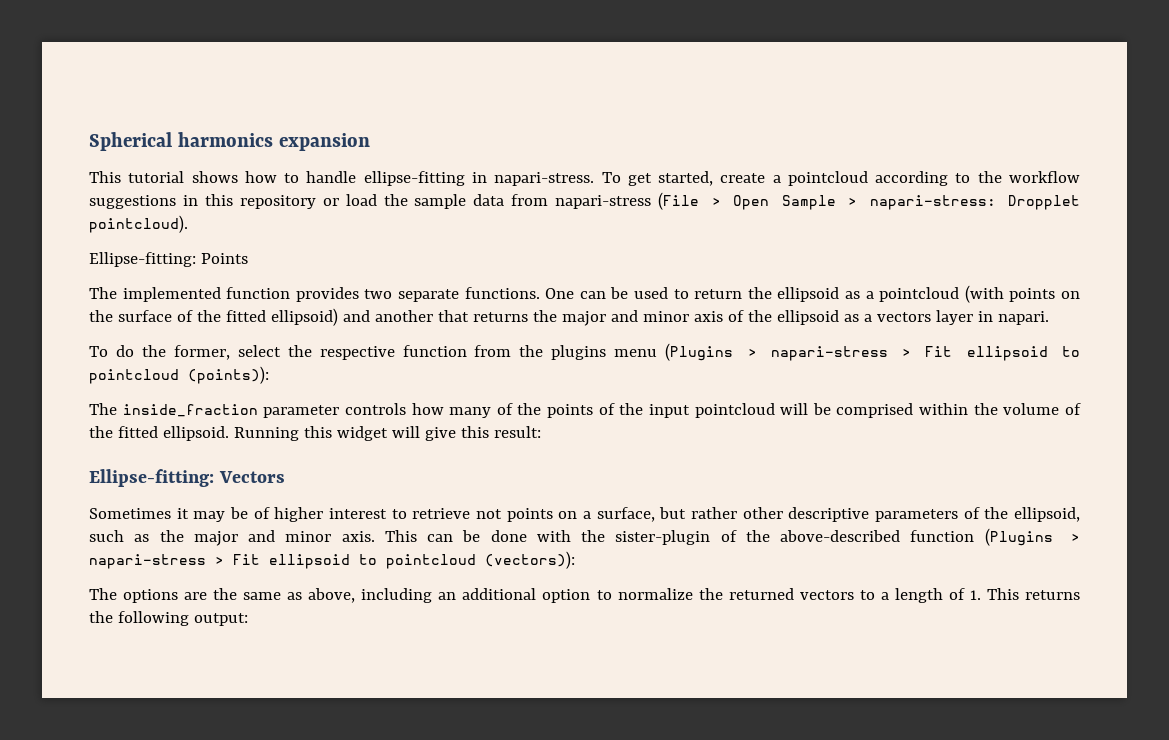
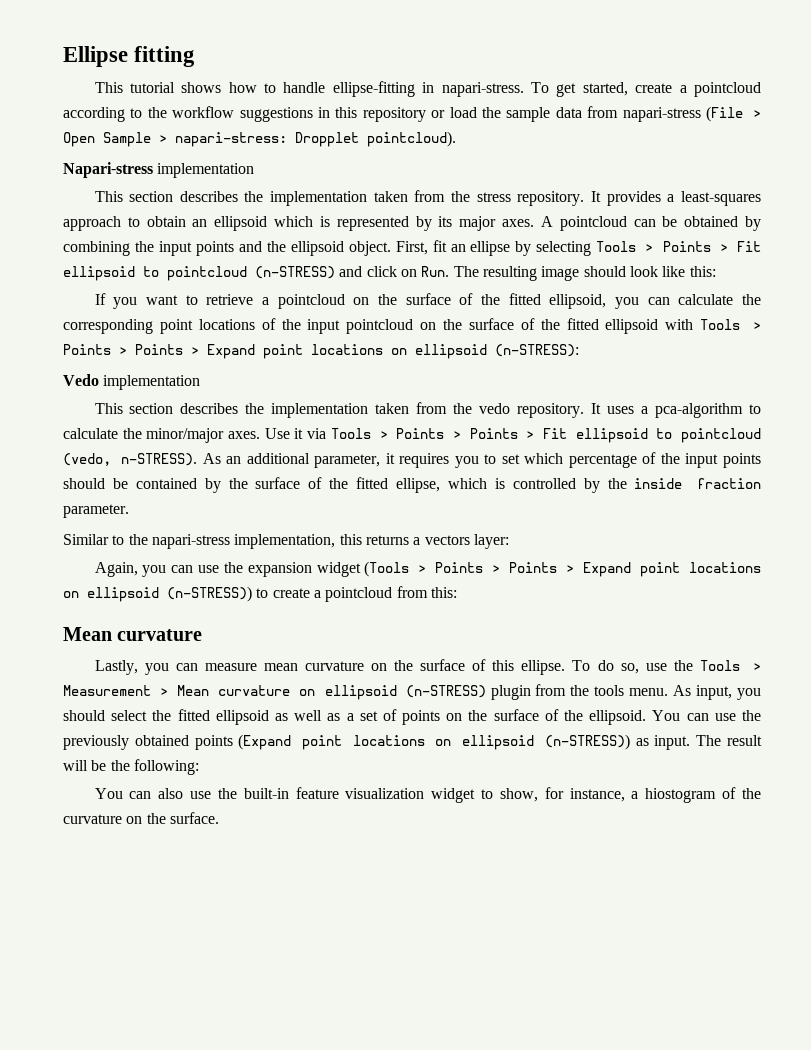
[89,132,370,151] Spherical harmonics expansion -> [63,46,196,67] Ellipse fitting
[89,252,248,267] [89,285,1004,303] Ellipse-fitting: Points // The implemented function provides two separate functions. One can be used to return the ellipsoid as a pointcloud (with -> [63,162,255,178] [94,190,761,206] [63,216,762,231] [63,240,762,256] [63,266,716,281] [94,293,761,309] [63,318,761,334] [63,344,579,359] [63,374,201,390] [94,402,761,418] [63,428,762,443] [63,452,761,468] [63,477,761,493] [63,504,129,518] [63,534,509,549] [94,561,762,577] [63,586,457,602] [63,627,203,641] [94,659,762,675] [63,684,762,700] [63,709,397,725] Napari-stress implementation // This section describes the implementation taken from the stress repository. It provides a least-squares approach to obtain an ellipsoid which is represented by its major axes. A pointcloud can be obtained by combining the input points and the ellipsoid object. First, fit an ellipse by selecting Tools > Points > Fit ellipsoid to pointcloud (n-STRESS) and click on Run. The resulting image should look like this: // If you want to retrieve a pointcloud on the surface of the fitted ellipsoid, you can calculate the corresponding point locations of the input pointcloud on the surface of the fitted ellipsoid with Tools > Points > Points > Expand point locations on ellipsoid (n-STRESS): // Vedo implementation // This section describes the implementation taken from the vedo repository. It uses a pca-algorithm to calculate the minor/major axes. Use it via Tools > Points > Points > Fit ellipsoid to pointcloud (vedo, n-STRESS). As an additional parameter, it requires you to set which percentage of the input points should be contained by the surface of the fitted ellipse, which is controlled by the inside fraction parameter. // Similar to the napari-stress implementation, this returns a vectors layer: // Again, you can use the expansion widget (Tools > Points > Points > Expand point locations on ellipsoid (n-STRESS)) to create a pointcloud from this: // Mean curvature // Lastly, you can measure mean curvature on the surface of this ellipse. To do so, use the Tools > Measurement > Mean curvature on ellipsoid (n-STRESS) plugin from the tools menu. As input, you should select the fitted ellipsoid as well as a set of
[225,308,1049,326] [89,343,1080,361] [89,366,269,384] [89,403,1082,418] [89,426,541,441] [89,469,285,487] [89,507,1080,522] [89,528,1080,546] [89,551,575,569] [89,588,1080,603] [89,611,248,626] fitted ellipsoid) and another that returns the major and minor axis of the ellipsoid as a vectors layer in napari. // To do the former, select the respective function from the plugins menu (Plugins > napari-stress > Fit ellipsoid to pointcloud (points)): // The inside_fraction parameter controls how many of the points of the input pointcloud will be comprised within the volume of the fitted ellipsoid. Running this widget will give this result: // Ellipse-fitting: Vectors // Sometimes it may be of higher interest to retrieve not points on a surface, but rather other descriptive parameters of the ellipsoid, such as the major and minor axis. This can be done with the sister-plugin of the above-described function (Plugins > napari-stress > Fit ellipsoid to pointcloud (vectors)): // The options are the same as above, including an additional option to normalize the returned vectors to a length of 1. This returns the following output: -> [589,710,761,725] [63,734,763,750] [63,759,199,775] [94,787,761,803] [63,812,219,824] ellipsoid. You can use the previously obtained points (Expand point locations on ellipsoid (n-STRESS)) as input. The result will be the following: // You can also use the built-in feature visualization widget to show, for instance, a hiostogram of the curvature on the surface.

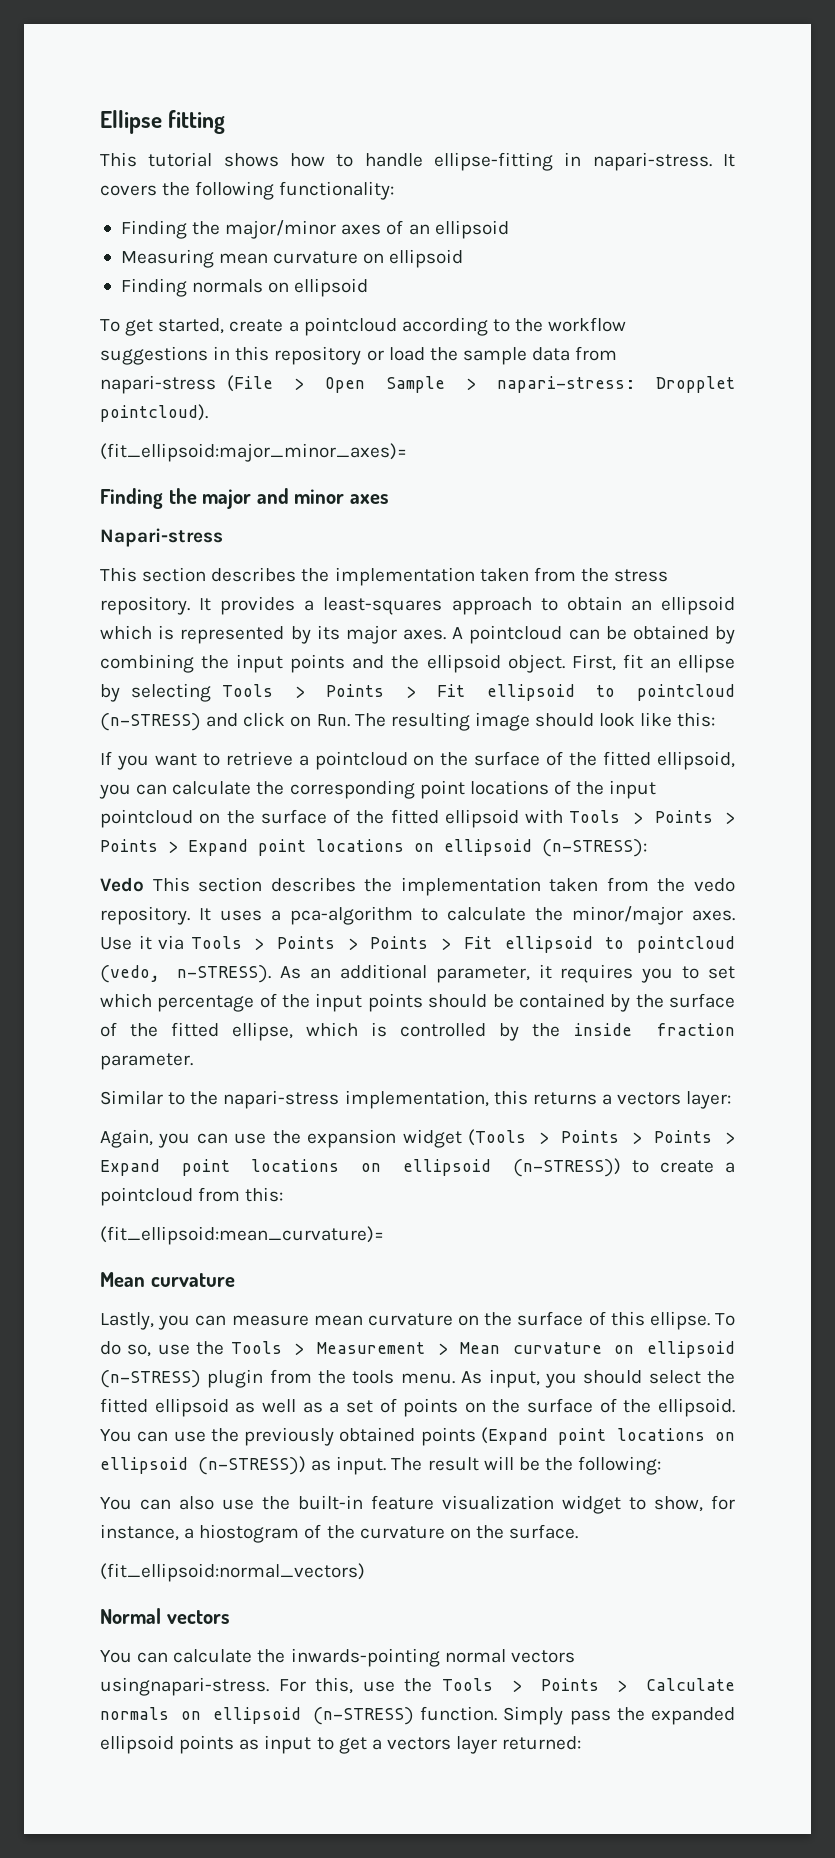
(524, 89) none -> [723,154,735,167] [100,181,395,200] [120,220,509,239] [120,249,464,268] [120,278,369,297] It covers the following functionality: // Finding the major/minor axes of an ellipsoid // Measuring mean curvature on ellipsoid // Finding normals on ellipsoid //
(456, 139) none -> [100,443,407,462] [100,488,388,509] // (fit_ellipsoid:major_minor_axes)= // Finding the major and minor axes
[157,163,255,178] implementation -> (223, 537) none
[103,375,201,390] implementation // -> (144, 884) none
(457, 592) none -> [100,1226,384,1245] // (fit_ellipsoid:mean_curvature)=
(219, 818) none -> [100,1563,365,1582] [100,1608,229,1624] [100,1648,575,1667] [100,1677,735,1696] [100,1706,735,1725] [100,1735,582,1754] // (fit_ellipsoid:normal_vectors) // Normal vectors // You can calculate the inwards-pointing normal vectors usingnapari-stress. For this, use the Tools > Points > Calculate normals on ellipsoid (n-STRESS) function. Simply pass the expanded ellipsoid points as input to get a vectors layer returned:

